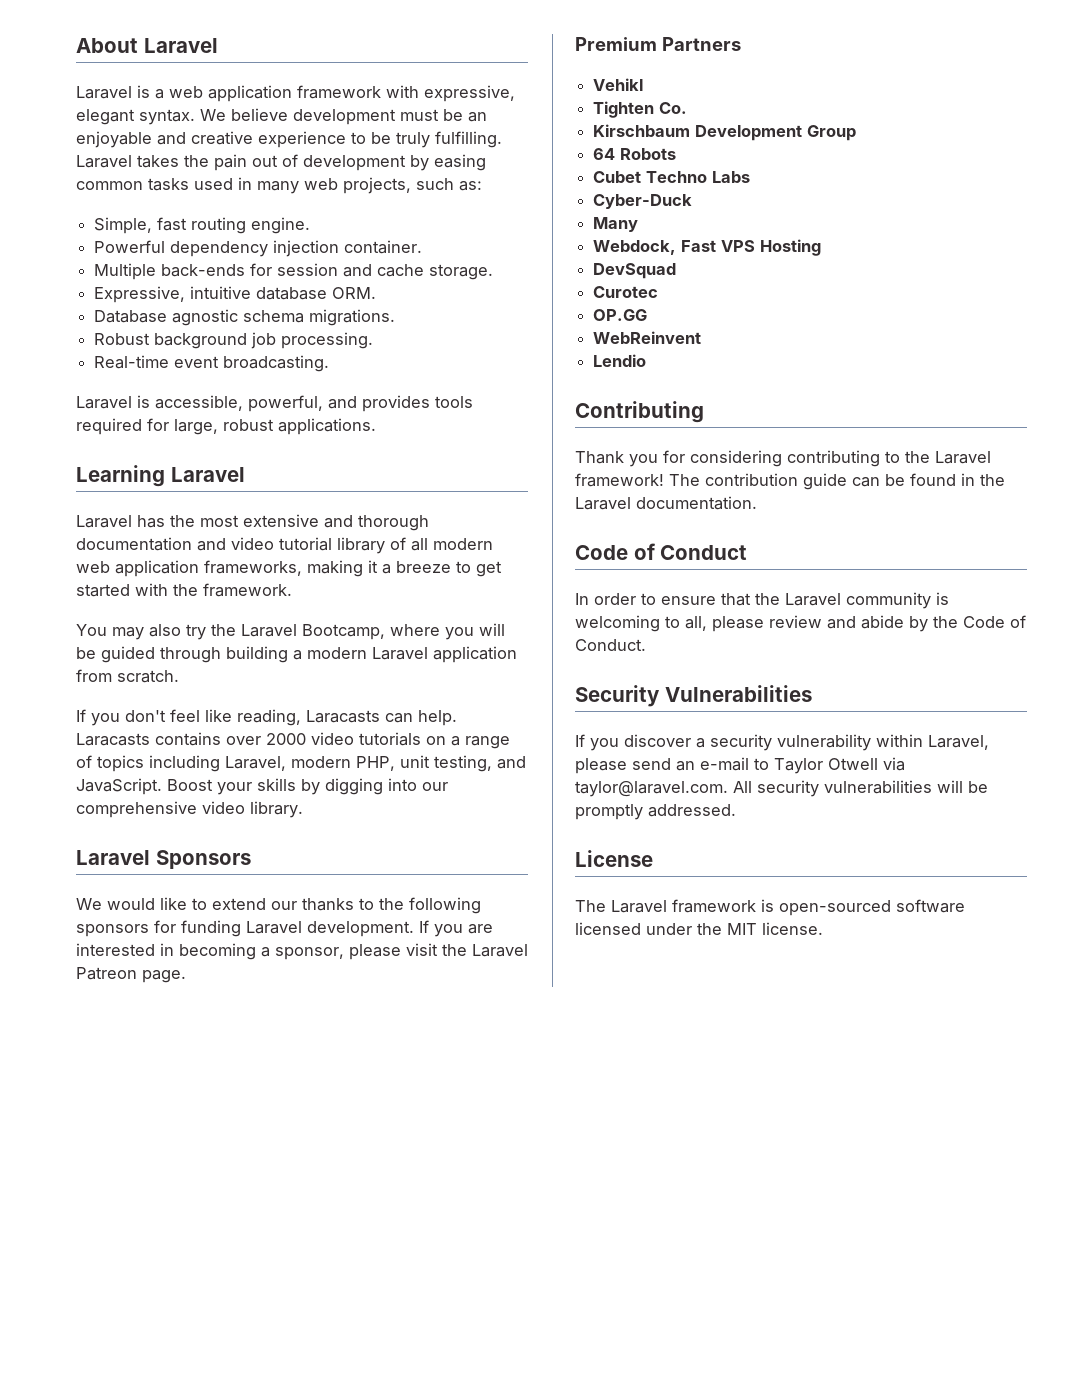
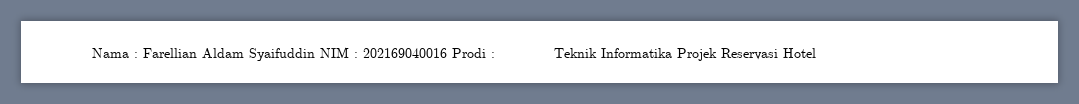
[76,38,218,53] [76,85,515,102] [76,108,487,125] [76,131,502,148] [76,154,486,171] [76,177,482,194] [94,217,311,234] [94,240,423,257] [94,263,494,280] [94,286,377,303] [94,309,396,326] [94,332,374,349] [94,355,330,372] [76,395,473,412] [76,418,376,435] [76,465,245,487] [76,514,429,531] [76,537,493,554] [76,560,502,577] [76,583,292,597] [76,623,505,640] [76,646,517,663] [76,669,179,683] [76,709,457,726] [76,732,510,749] [76,755,526,772] [76,778,448,795] [76,801,303,818] [76,850,251,869] [76,897,481,914] [76,920,493,937] [76,943,528,960] [76,967,186,983] [575,37,741,51] [593,78,644,91] [593,101,688,118] [593,124,857,141] [593,148,677,160] [593,171,751,183] [593,194,693,209] [593,217,639,232] [593,239,822,256] [593,263,677,279] [593,286,659,298] [593,309,648,321] [593,331,702,344] [593,354,647,367] [575,401,704,423] [575,450,991,467] [575,473,1005,490] [575,496,757,510] [575,543,748,560] [575,592,949,609] [575,615,1026,632] [575,639,646,651] [575,685,812,707] [575,734,989,751] [575,757,905,774] [575,780,988,797] [575,804,736,820] [575,850,653,867] [575,899,965,916] [575,922,823,935] About Laravel // Laravel is a web application framework with expressive, elegant syntax. We believe development must be an enjoyable and creative experience to be truly fulfilling. Laravel takes the pain out of development by easing common tasks used in many web projects, such as: // Simple, fast routing engine. // Powerful dependency injection container. // Multiple back-ends for session and cache storage. // Expressive, intuitive database ORM. // Database agnostic schema migrations. // Robust background job processing. // Real-time event broadcasting. // Laravel is accessible, powerful, and provides tools required for large, robust applications. // Learning Laravel // Laravel has the most extensive and thorough documentation and video tutorial library of all modern web application frameworks, making it a breeze to get started with the framework. // You may also try the Laravel Bootcamp, where you will be guided through building a modern Laravel application from scratch. // If you don't feel like reading, Laracasts can help. Laracasts contains over 2000 video tutorials on a range of topics including Laravel, modern PHP, unit testing, and JavaScript. Boost your skills by digging into our comprehensive video library. // Laravel Sponsors // We would like to extend our thanks to the following sponsors for funding Laravel development. If you are interested in becoming a sponsor, please visit the Laravel Patreon page. // Premium Partners // Vehikl // Tighten Co. // Kirschbaum Development Group // 64 Robots // Cubet Techno Labs // Cyber-Duck // Many // Webdock, Fast VPS Hosting // DevSquad // Curotec // OP.GG // WebReinvent // Lendio // Contributing // Thank you for considering contributing to the Laravel framework! The contribution guide can be found in the Laravel documentation. // Code of Conduct // In order to ensure that the Laravel community is welcoming to all, please review and abide by the Code of Conduct. // Security Vulnerabilities // If you discover a security vulnerability within Laravel, please send an e-mail to Taylor Otwell via taylor@laravel.com. All security vulnerabilities will be promptly addressed. // License // The Laravel framework is open-sourced software licensed under the MIT license. -> [92,47,816,61] Nama : Farellian Aldam Syaifuddin NIM : 202169040016 Prodi : Teknik Informatika Projek Reservasi Hotel

